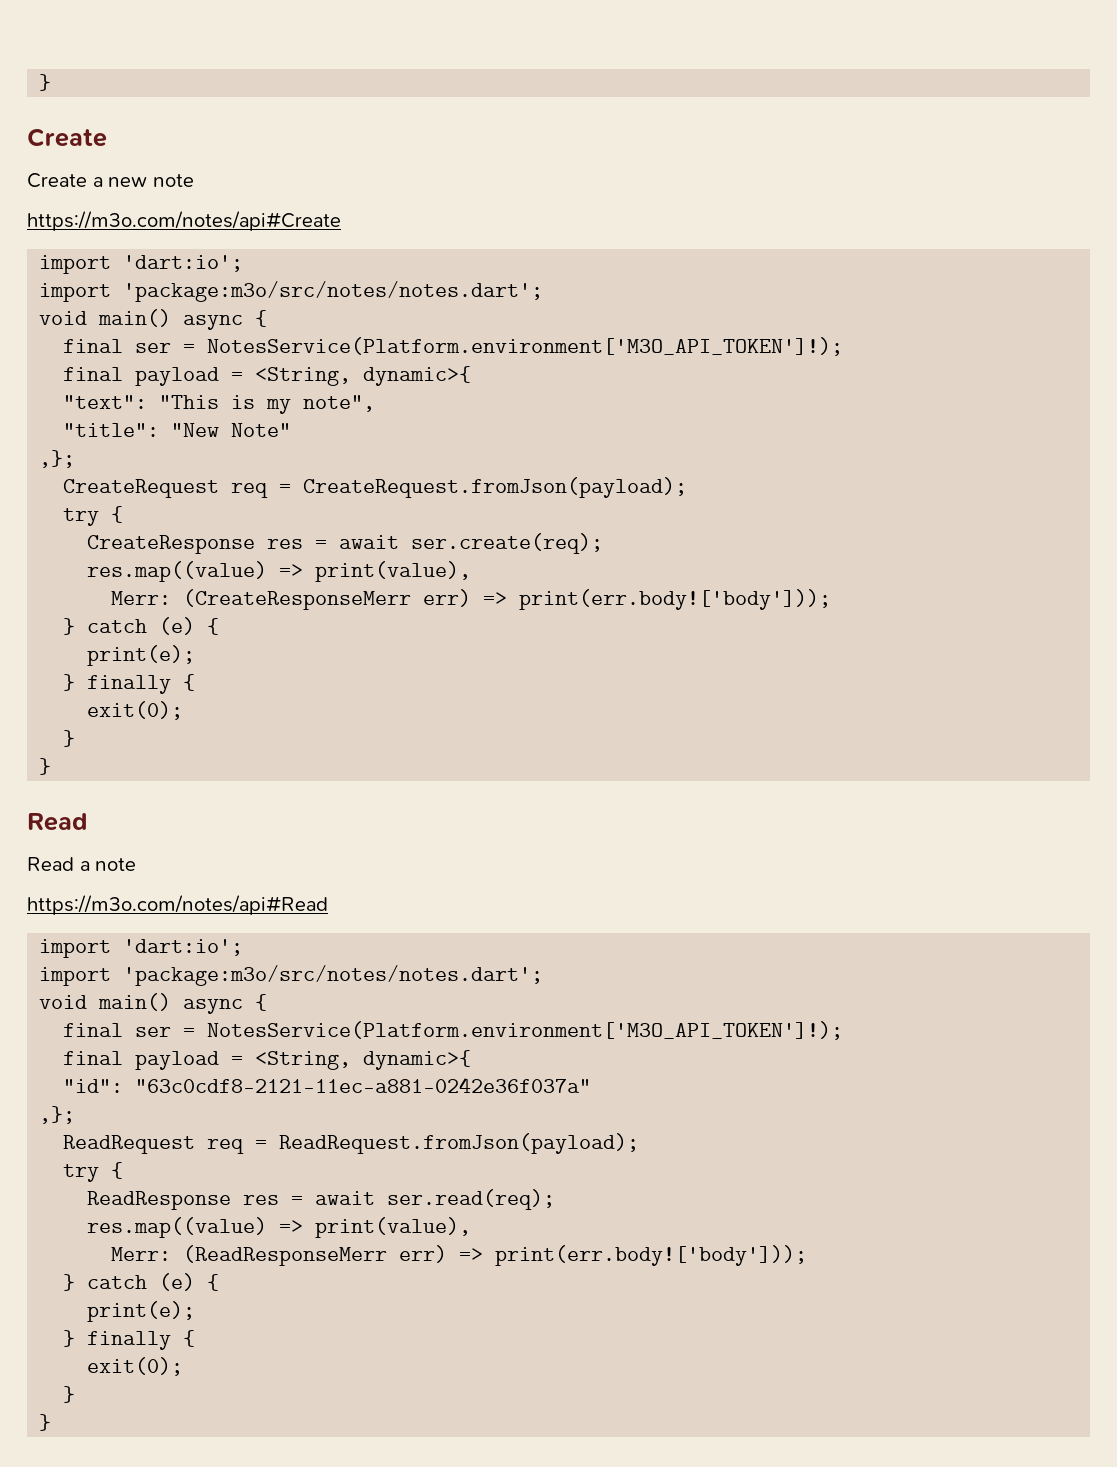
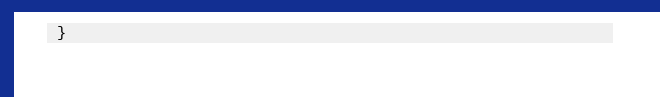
[39,74,52,91] [27,128,107,147] [27,173,194,188] [27,211,341,231] [39,255,244,274] [39,281,544,302] [39,309,268,330] [63,337,844,356] [63,366,472,386] [63,395,376,414] [63,423,292,437] [39,450,76,468] [63,477,688,498] [63,506,124,526] [87,533,604,554] [87,561,472,582] [111,589,832,610] [63,617,220,635] [87,645,196,666] [63,674,196,694] [87,701,184,720] [63,730,76,747] [39,758,52,775] [27,813,87,831] [27,857,137,871] [27,895,328,915] [39,939,244,958] [39,965,544,986] [39,993,268,1014] [63,1021,844,1040] [63,1050,472,1070] [63,1077,592,1093] [39,1106,76,1124] [63,1133,640,1154] [63,1162,124,1182] [87,1189,556,1210] [87,1217,472,1238] [111,1245,808,1266] [63,1273,220,1291] [87,1301,196,1322] [63,1330,196,1350] [87,1357,184,1376] [63,1386,76,1403] [39,1414,52,1431] } // Create // Create a new note // https://m3o.com/notes/api#Create // import 'dart:io'; // import 'package:m3o/src/notes/notes.dart'; // void main() async { // final ser = NotesService(Platform.environment['M3O_API_TOKEN']!); // final payload = <String, dynamic>{ // "text": "This is my note", // "title": "New Note" // ,}; // CreateRequest req = CreateRequest.fromJson(payload); // try { // CreateResponse res = await ser.create(req); // res.map((value) => print(value), // Merr: (CreateResponseMerr err) => print(err.body!['body'])); // } catch (e) { // print(e); // } finally { // exit(0); // } // } // Read // Read a note // https://m3o.com/notes/api#Read // import 'dart:io'; // import 'package:m3o/src/notes/notes.dart'; // void main() async { // final ser = NotesService(Platform.environment['M3O_API_TOKEN']!); // final payload = <String, dynamic>{ // "id": "63c0cdf8-2121-11ec-a881-0242e36f037a" // ,}; // ReadRequest req = ReadRequest.fromJson(payload); // try { // ReadResponse res = await ser.read(req); // res.map((value) => print(value), // Merr: (ReadResponseMerr err) => print(err.body!['body'])); // } catch (e) { // print(e); // } finally { // exit(0); // } // } -> [56,26,66,40] }

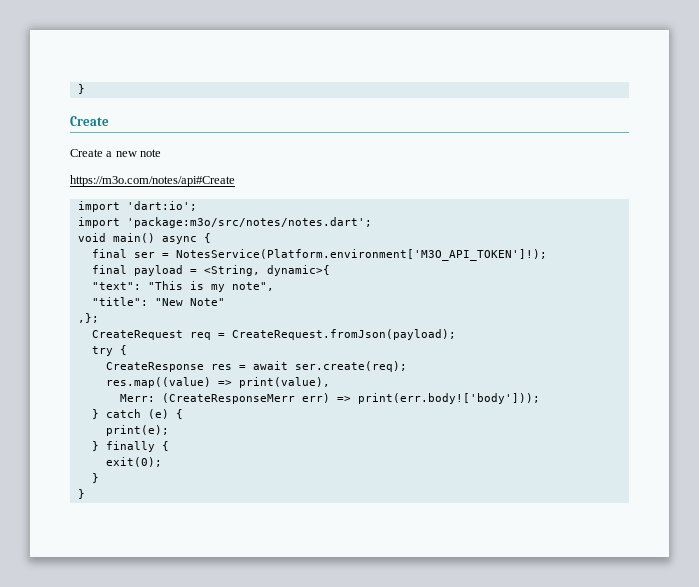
[56,26,66,40] } -> [77,84,85,94] [70,116,109,126] [70,149,162,157] [70,175,235,187] [77,201,197,212] [77,217,372,228] [77,233,211,244] [91,249,547,261] [91,265,330,276] [91,281,274,292] [91,297,225,306] [77,313,99,323] [91,329,456,340] [91,345,127,356] [105,361,407,372] [105,377,330,388] [119,393,540,404] [91,409,183,419] [105,425,169,436] [91,441,169,452] [105,457,162,467] [91,473,99,483] [77,489,85,499] } // Create // Create a new note // https://m3o.com/notes/api#Create // import 'dart:io'; // import 'package:m3o/src/notes/notes.dart'; // void main() async { // final ser = NotesService(Platform.environment['M3O_API_TOKEN']!); // final payload = <String, dynamic>{ // "text": "This is my note", // "title": "New Note" // ,}; // CreateRequest req = CreateRequest.fromJson(payload); // try { // CreateResponse res = await ser.create(req); // res.map((value) => print(value), // Merr: (CreateResponseMerr err) => print(err.body!['body'])); // } catch (e) { // print(e); // } finally { // exit(0); // } // }

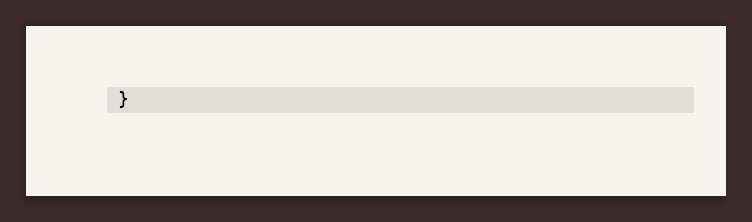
[77,84,85,94] [70,116,109,126] [70,149,162,157] [70,175,235,187] [77,201,197,212] [77,217,372,228] [77,233,211,244] [91,249,547,261] [91,265,330,276] [91,281,274,292] [91,297,225,306] [77,313,99,323] [91,329,456,340] [91,345,127,356] [105,361,407,372] [105,377,330,388] [119,393,540,404] [91,409,183,419] [105,425,169,436] [91,441,169,452] [105,457,162,467] [91,473,99,483] [77,489,85,499] } // Create // Create a new note // https://m3o.com/notes/api#Create // import 'dart:io'; // import 'package:m3o/src/notes/notes.dart'; // void main() async { // final ser = NotesService(Platform.environment['M3O_API_TOKEN']!); // final payload = <String, dynamic>{ // "text": "This is my note", // "title": "New Note" // ,}; // CreateRequest req = CreateRequest.fromJson(payload); // try { // CreateResponse res = await ser.create(req); // res.map((value) => print(value), // Merr: (CreateResponseMerr err) => print(err.body!['body'])); // } catch (e) { // print(e); // } finally { // exit(0); // } // } -> [118,91,130,108] }

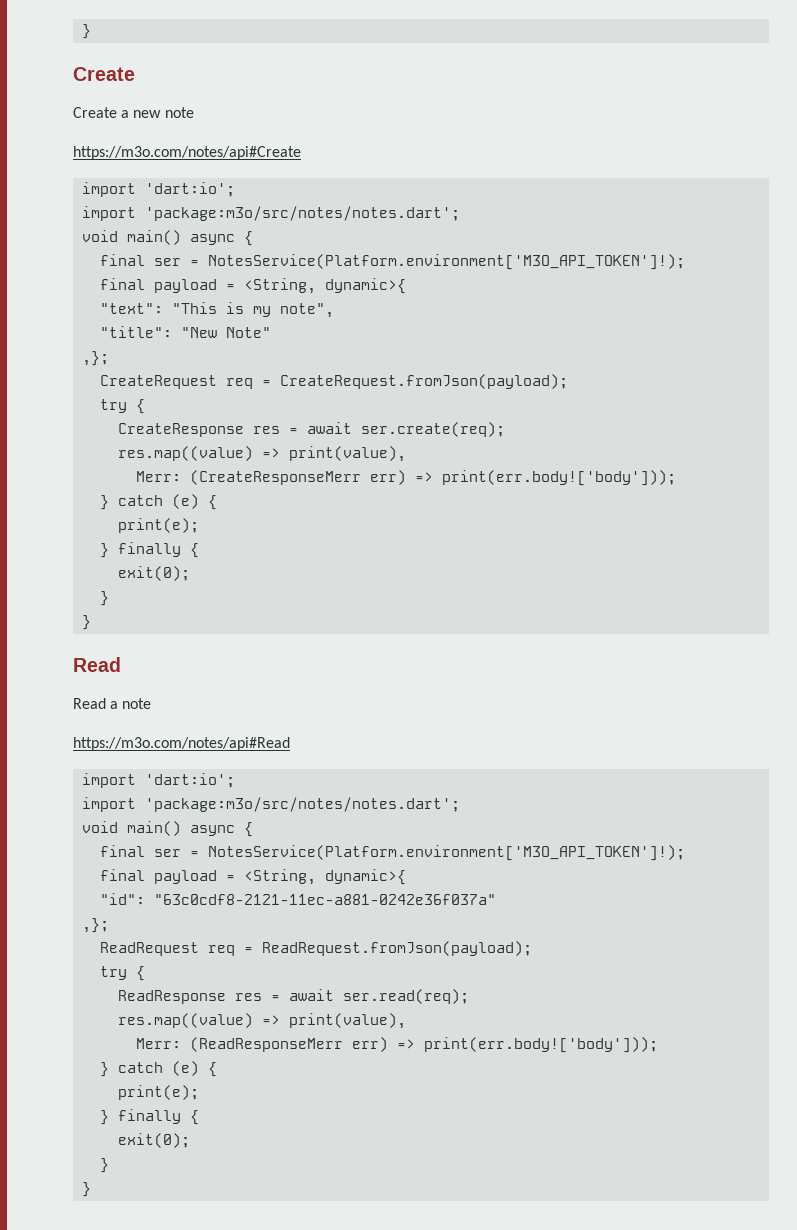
[118,91,130,108] } -> [82,24,92,39] [73,67,135,81] [73,107,194,118] [73,146,301,160] [82,182,236,197] [82,206,461,221] [82,230,254,246] [100,254,686,270] [100,278,407,294] [100,302,335,318] [100,326,272,338] [82,351,110,366] [100,374,569,389] [100,399,146,414] [118,422,506,437] [118,446,407,462] [136,470,677,486] [100,494,218,510] [118,518,200,533] [100,542,200,558] [118,566,191,581] [100,591,110,606] [82,615,92,630] [73,657,121,672] [73,698,152,709] [73,737,290,751] [82,773,236,788] [82,797,461,812] [82,821,254,837] [100,845,686,861] [100,869,407,885] [100,893,497,905] [82,918,110,933] [100,941,533,956] [100,966,146,981] [118,989,470,1004] [118,1013,407,1029] [136,1037,659,1053] [100,1061,218,1077] [118,1085,200,1100] [100,1109,200,1125] [118,1133,191,1148] [100,1158,110,1173] [82,1182,92,1197] } // Create // Create a new note // https://m3o.com/notes/api#Create // import 'dart:io'; // import 'package:m3o/src/notes/notes.dart'; // void main() async { // final ser = NotesService(Platform.environment['M3O_API_TOKEN']!); // final payload = <String, dynamic>{ // "text": "This is my note", // "title": "New Note" // ,}; // CreateRequest req = CreateRequest.fromJson(payload); // try { // CreateResponse res = await ser.create(req); // res.map((value) => print(value), // Merr: (CreateResponseMerr err) => print(err.body!['body'])); // } catch (e) { // print(e); // } finally { // exit(0); // } // } // Read // Read a note // https://m3o.com/notes/api#Read // import 'dart:io'; // import 'package:m3o/src/notes/notes.dart'; // void main() async { // final ser = NotesService(Platform.environment['M3O_API_TOKEN']!); // final payload = <String, dynamic>{ // "id": "63c0cdf8-2121-11ec-a881-0242e36f037a" // ,}; // ReadRequest req = ReadRequest.fromJson(payload); // try { // ReadResponse res = await ser.read(req); // res.map((value) => print(value), // Merr: (ReadResponseMerr err) => print(err.body!['body'])); // } catch (e) { // print(e); // } finally { // exit(0); // } // }

